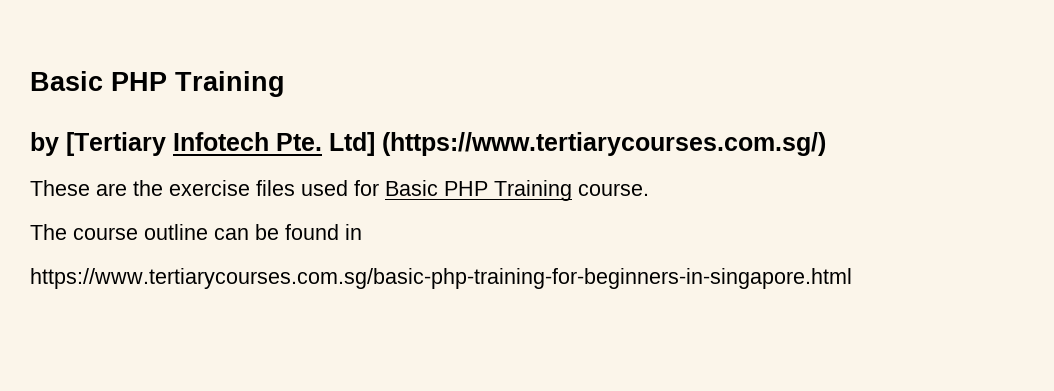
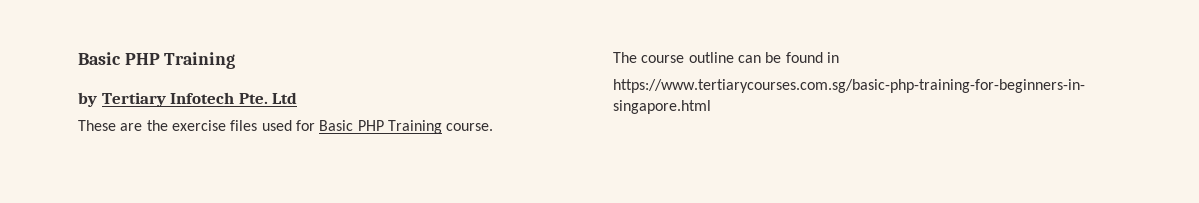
[66,132,166,156] [Tertiary -> [101,92,166,107] Tertiary
[329,132,826,156] Ltd] (https://www.tertiarycourses.com.sg/) -> [272,92,298,104] Ltd

